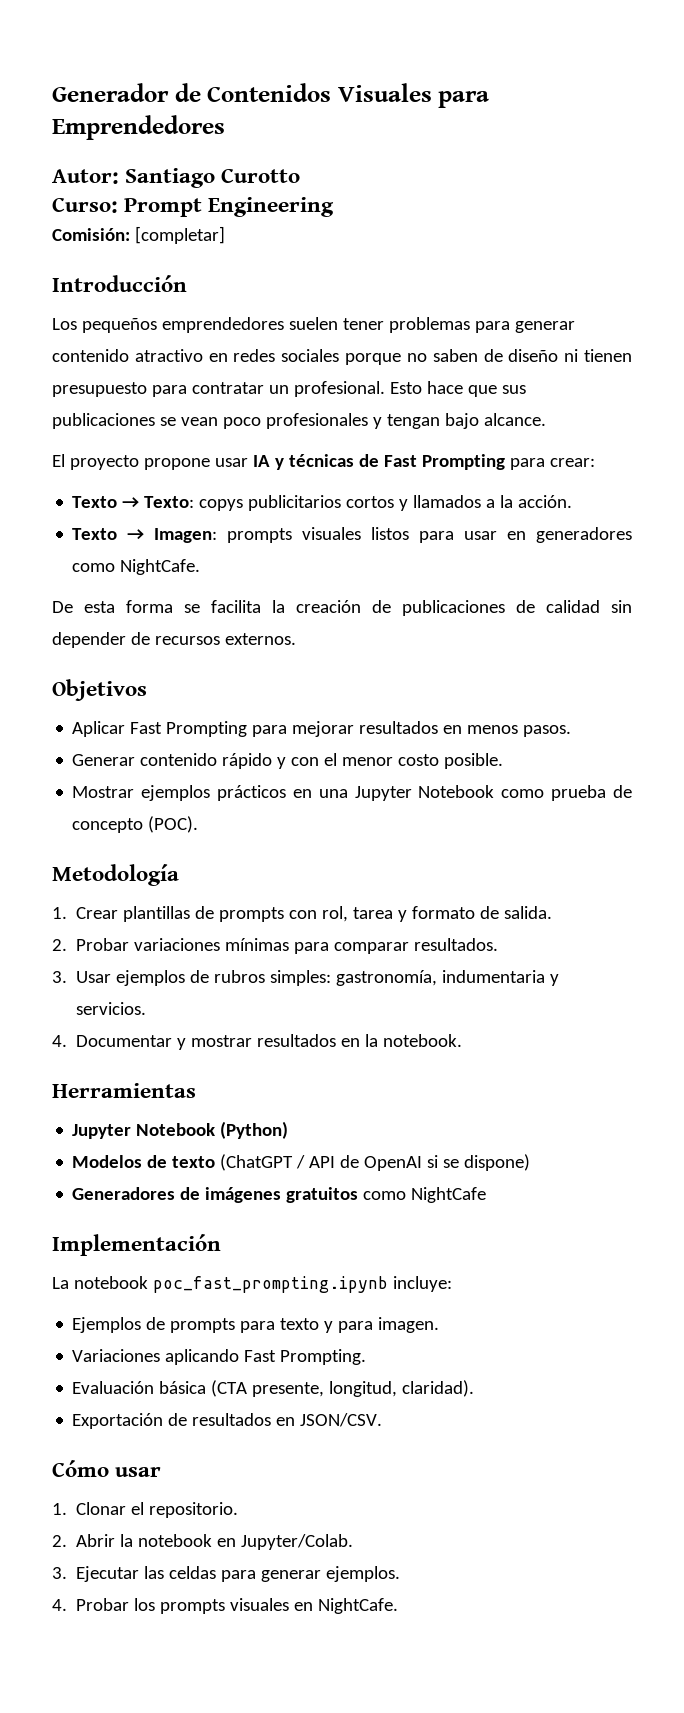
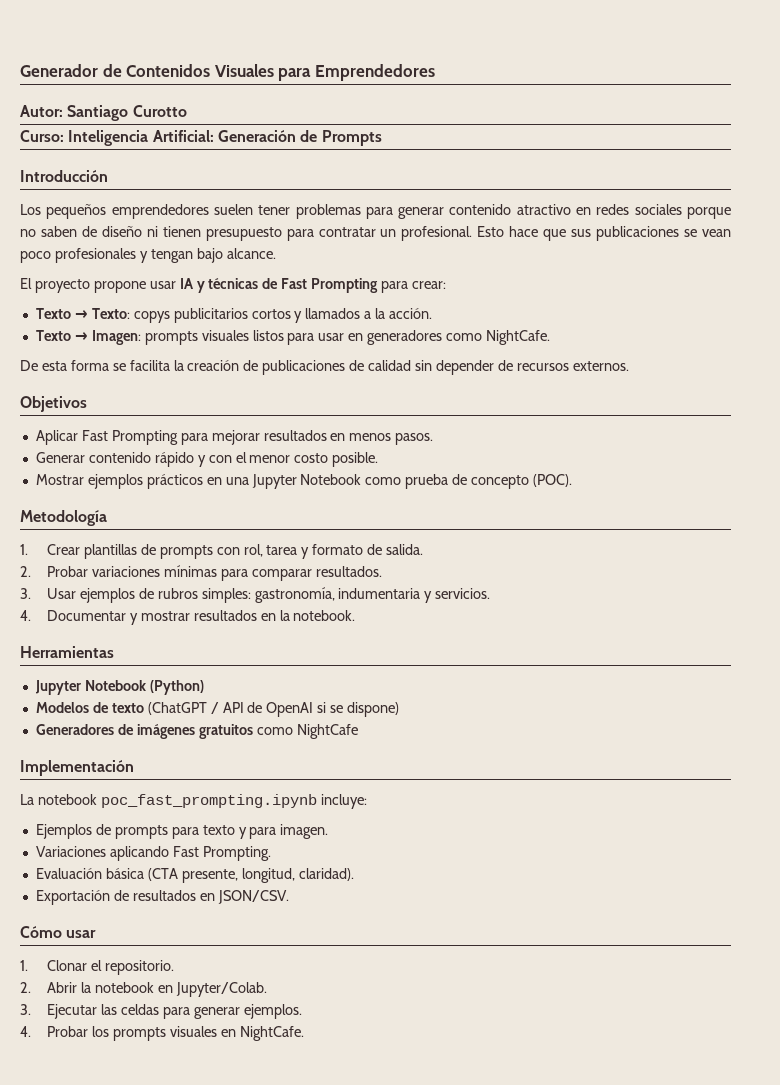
[124,197,335,217] [52,226,225,244] Prompt Engineering // Comisión: [completar] -> [68,130,382,146] Inteligencia Artificial: Generación de Prompts

